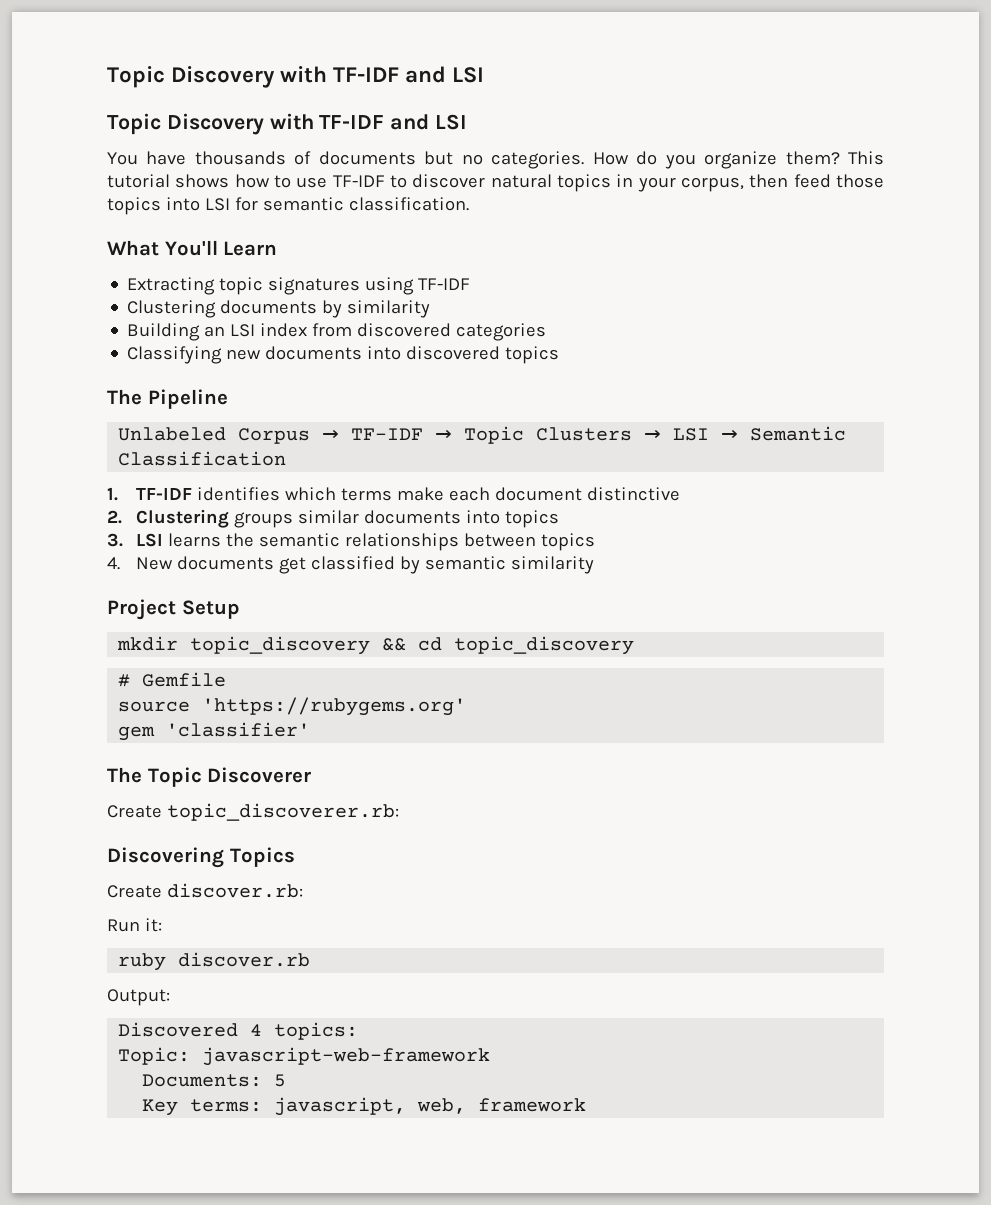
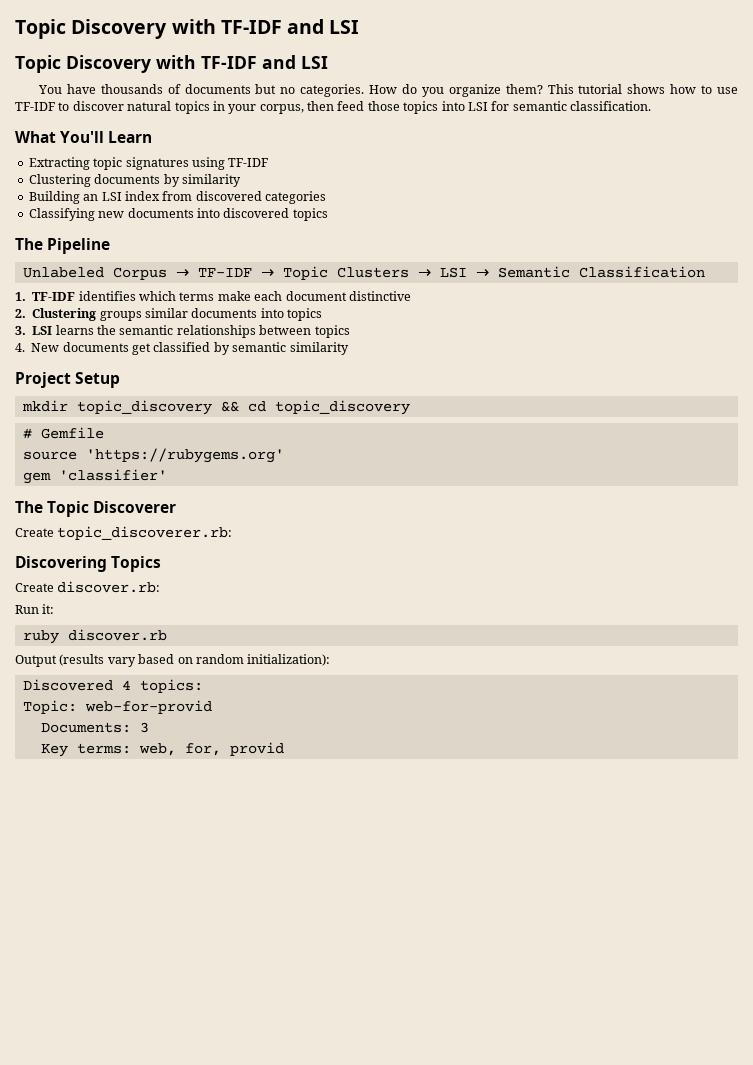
[107,989,170,1006] Output: -> [15,654,331,667] Output (results vary based on random initialization):
[202,1047,491,1066] javascript-web-framework -> [84,700,212,714] web-for-provid
[274,1074,287,1087] 5 -> [139,722,149,733] 3
[274,1097,587,1116] javascript, web, framework -> [138,742,284,756] web, for, provid

